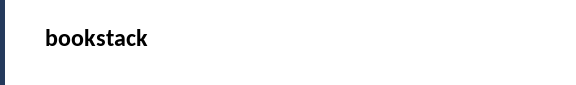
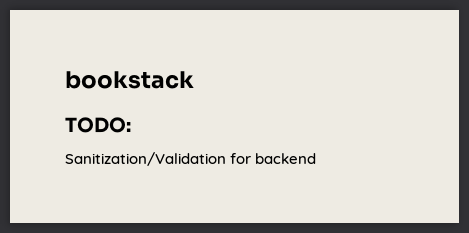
(148, 37) none -> [65,117,131,133] [65,152,317,166] // TODO: // Sanitization/Validation for backend

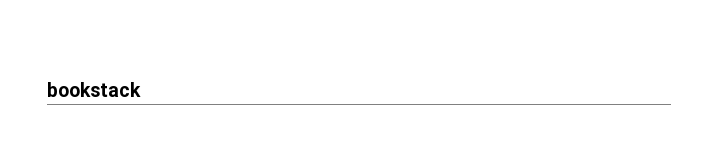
[65,117,131,133] [65,152,317,166] // TODO: // Sanitization/Validation for backend -> (141, 89) none

